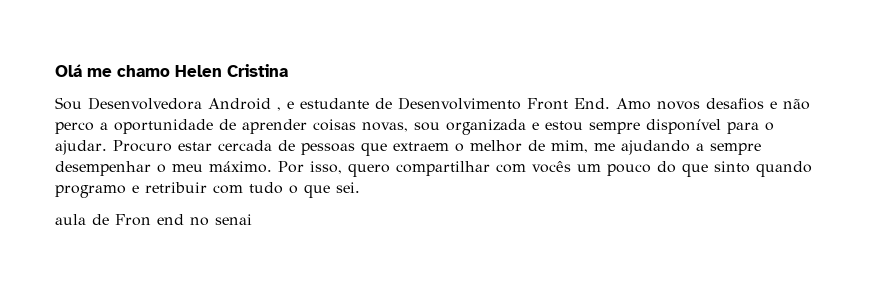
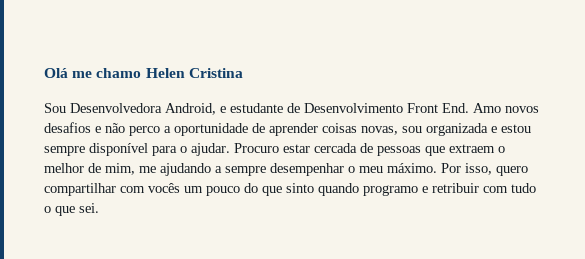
[208,98,281,111] Android , -> [165,103,216,115] Android,
[55,214,252,226] // aula de Fron end no senai -> (99, 208) none

